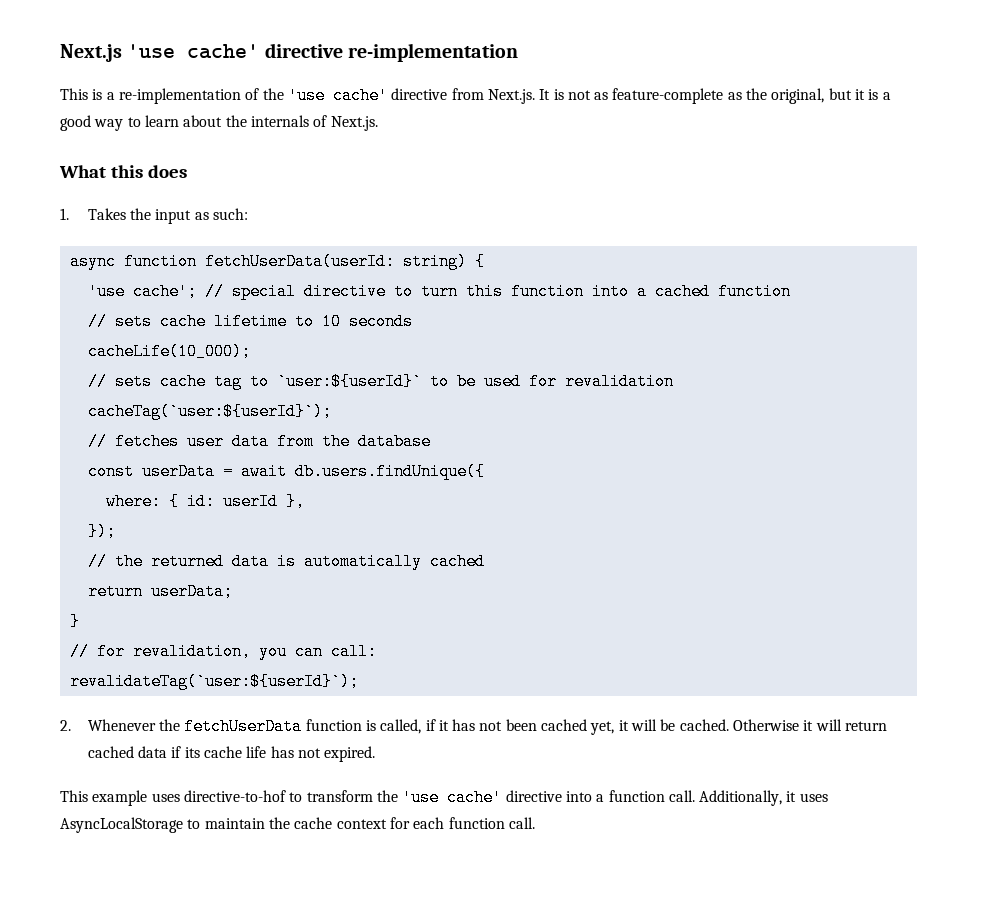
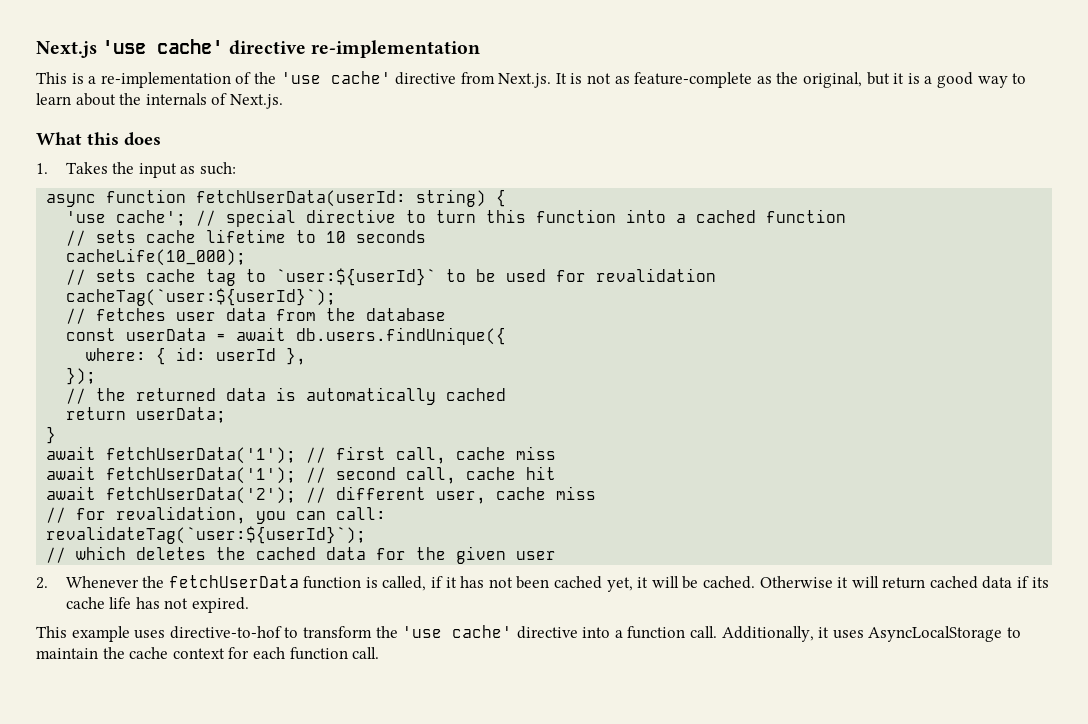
(80, 621) none -> [46,446,557,464] [46,466,557,484] [46,486,597,504] // await fetchUserData('1'); // first call, cache miss // await fetchUserData('1'); // second call, cache hit // await fetchUserData('2'); // different user, cache miss
(359, 681) none -> [46,546,557,564] // // which deletes the cached data for the given user

